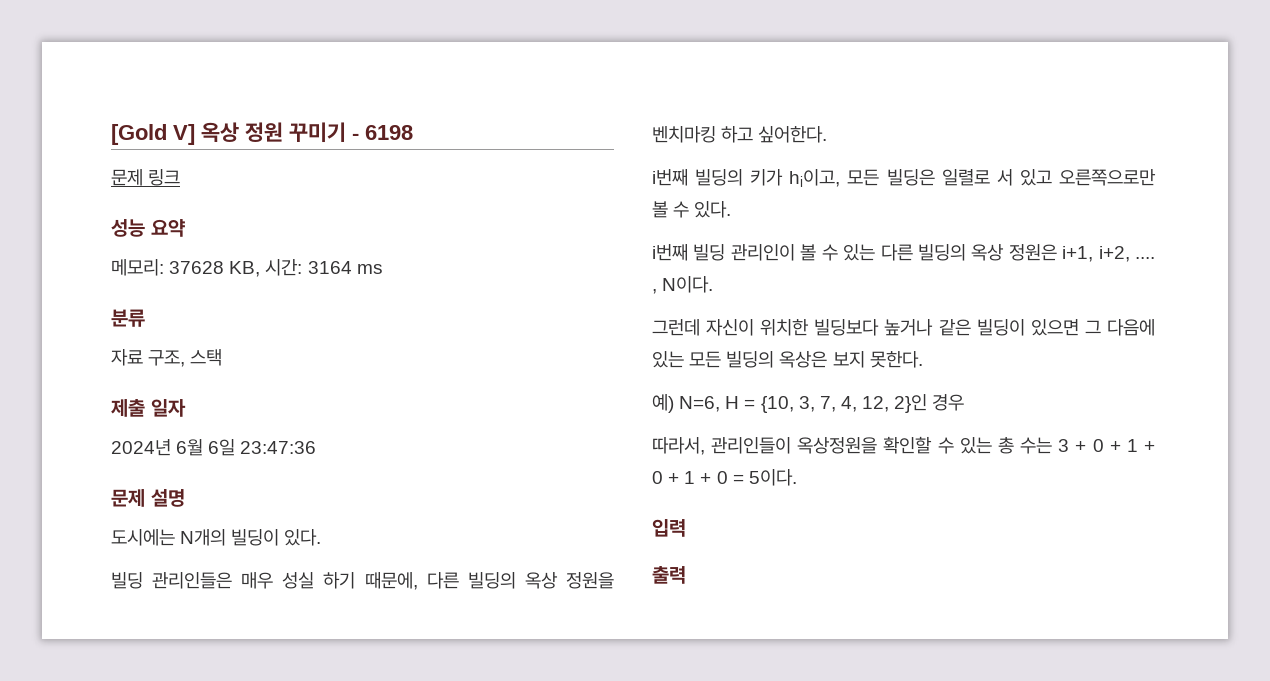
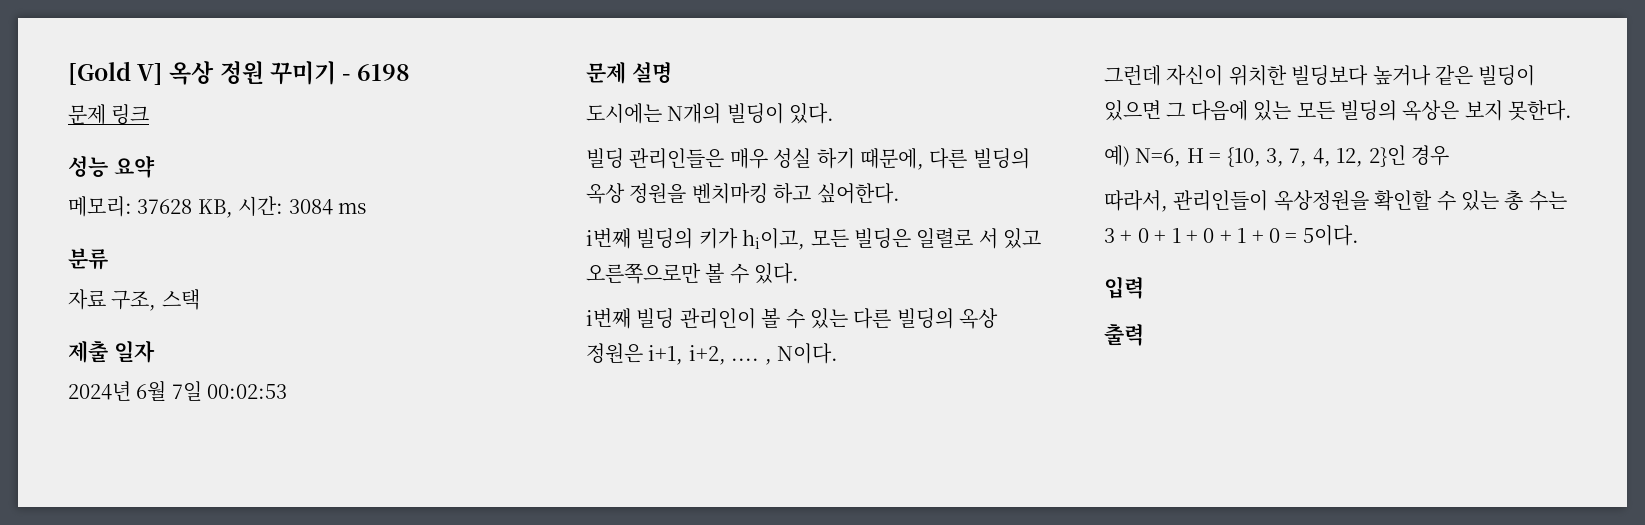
[307,261,352,274] 3164 -> [288,199,333,215] 3084
[208,439,317,456] 6일 23:47:36 -> [171,381,288,401] 7일 00:02:53

